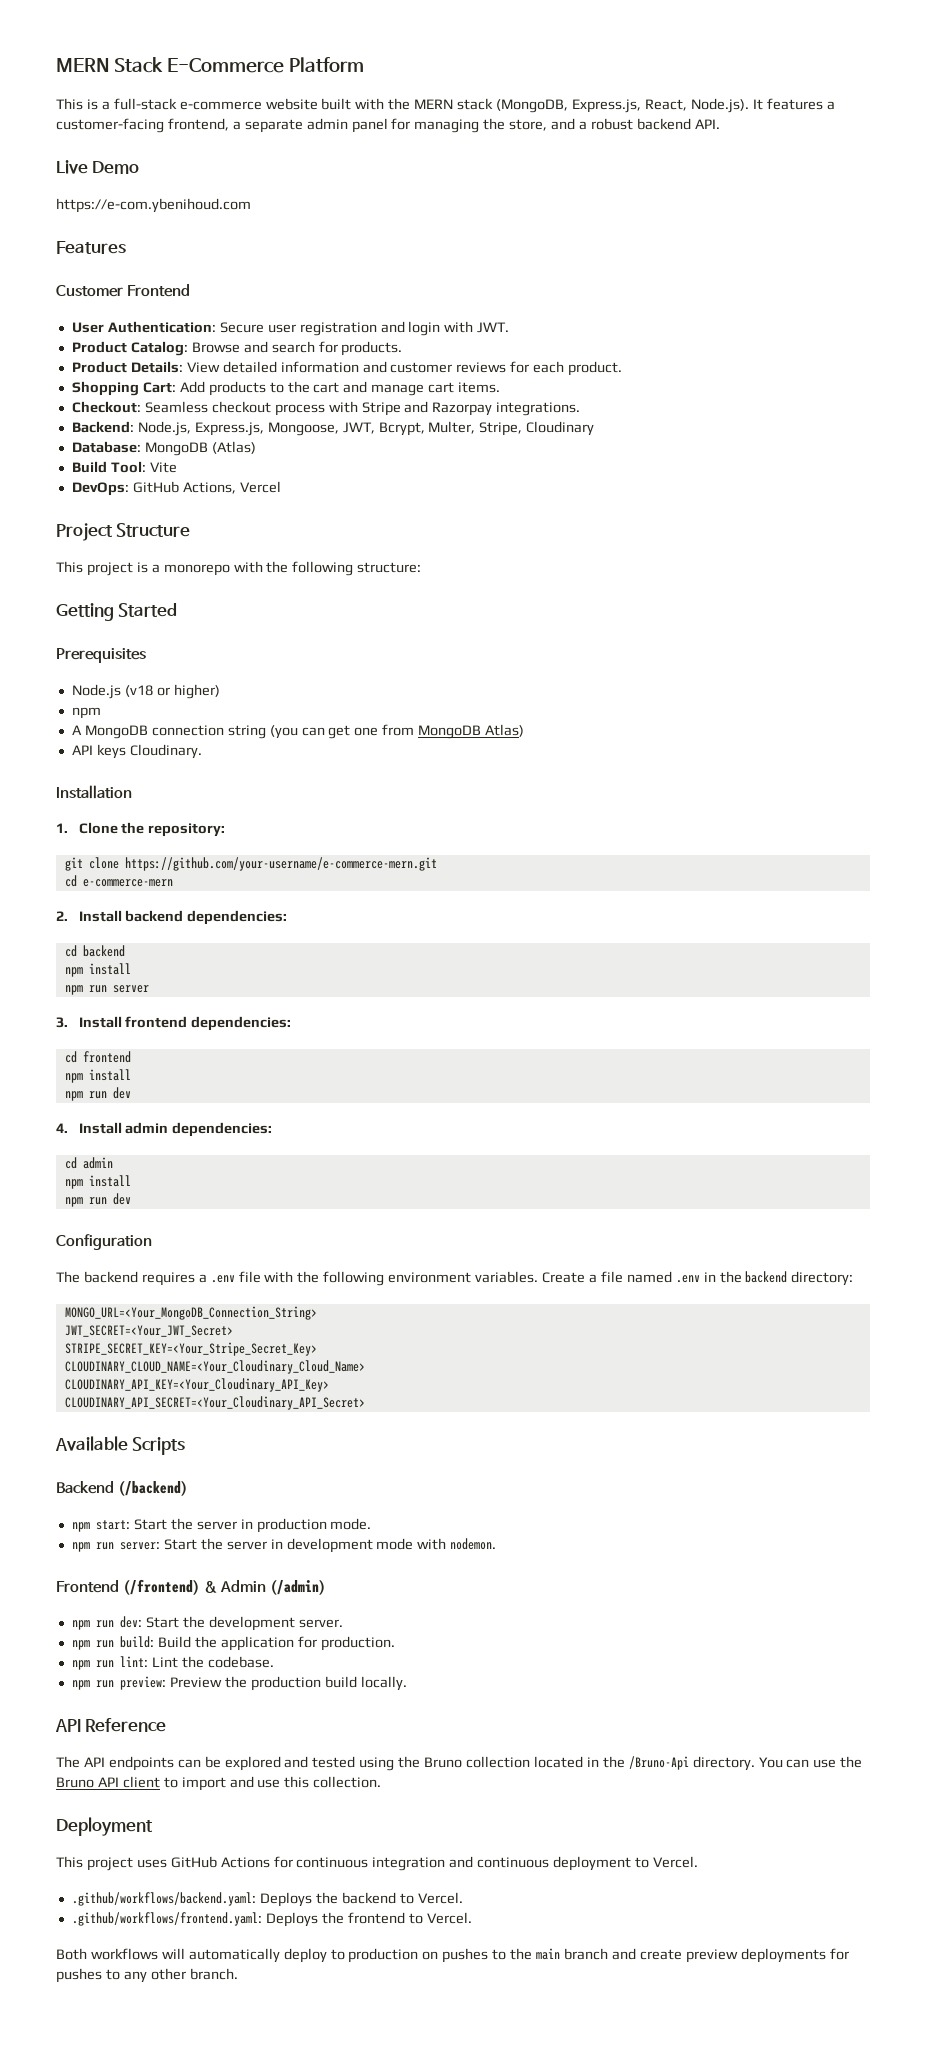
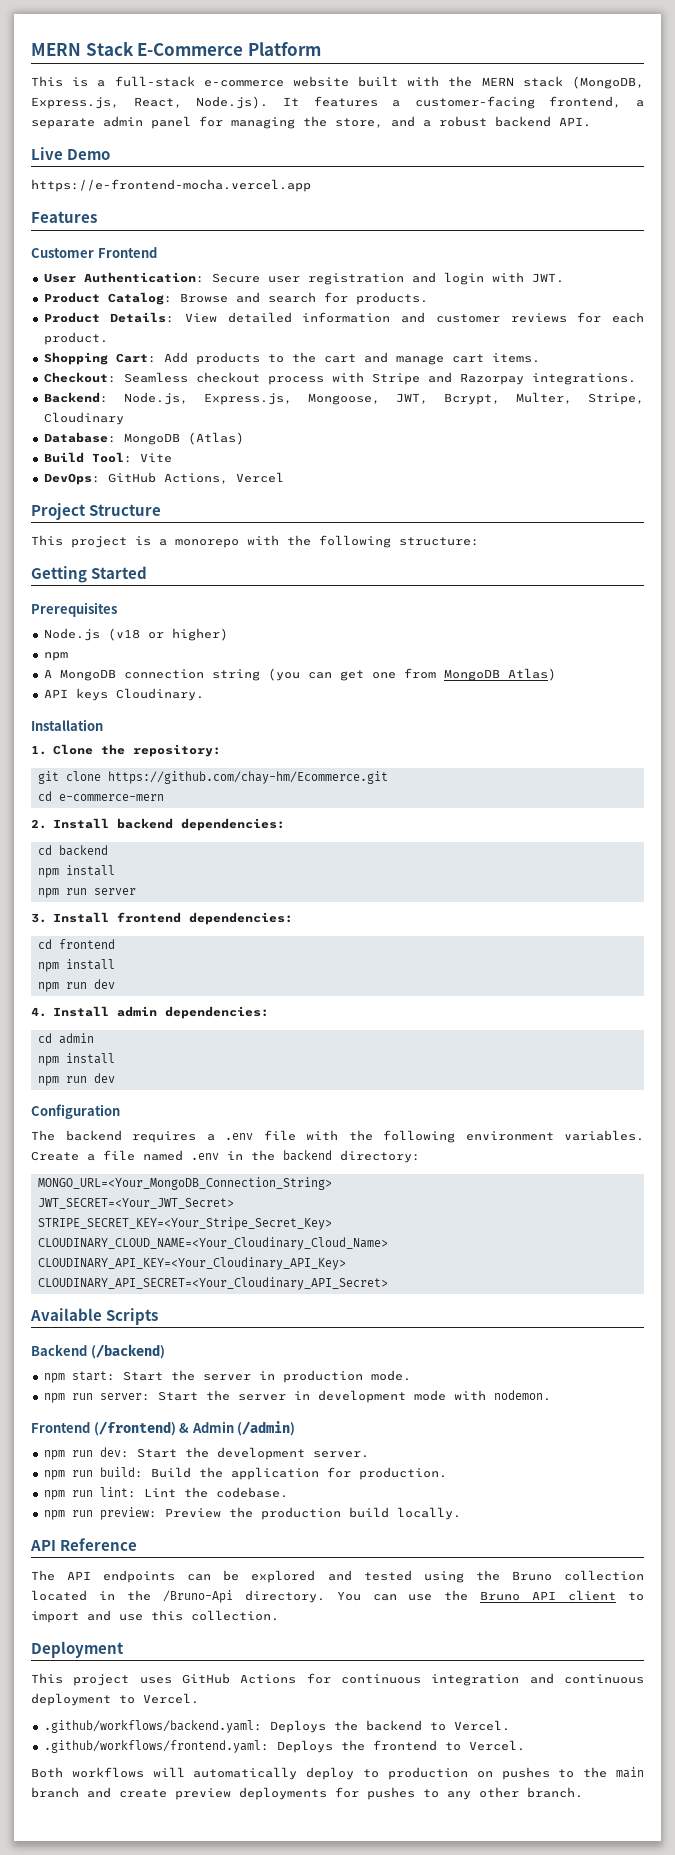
[56,198,251,213] https://e-com.ybenihoud.com -> [31,179,311,192] https://e-frontend-mocha.vercel.app
[124,857,437,871] https://github.com/your-username/e-commerce-mern.git -> [107,771,388,784] https://github.com/chay-hm/Ecommerce.git

